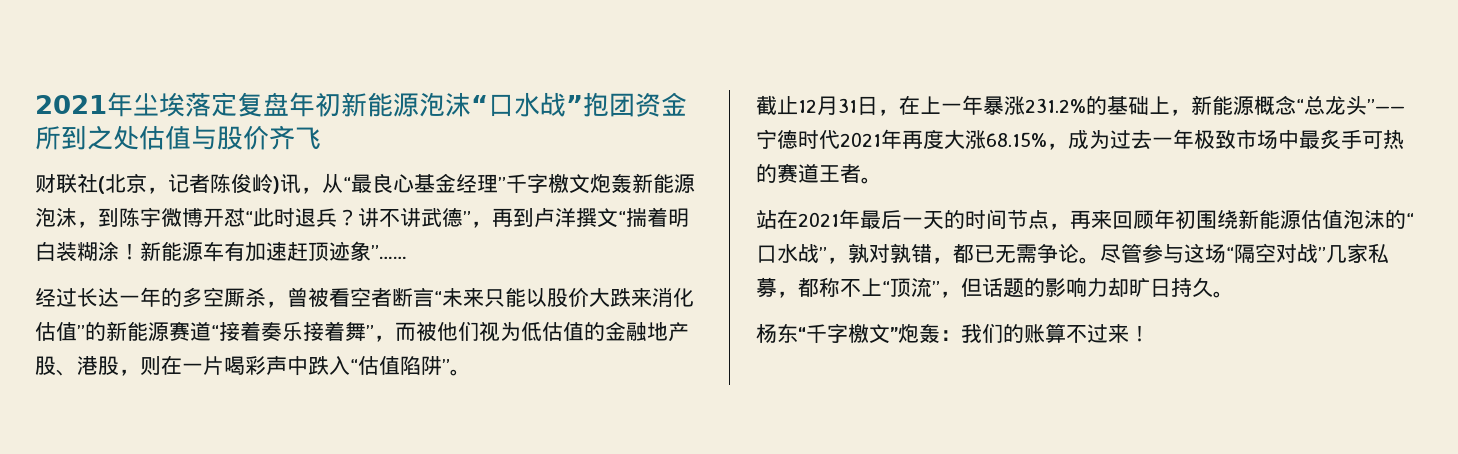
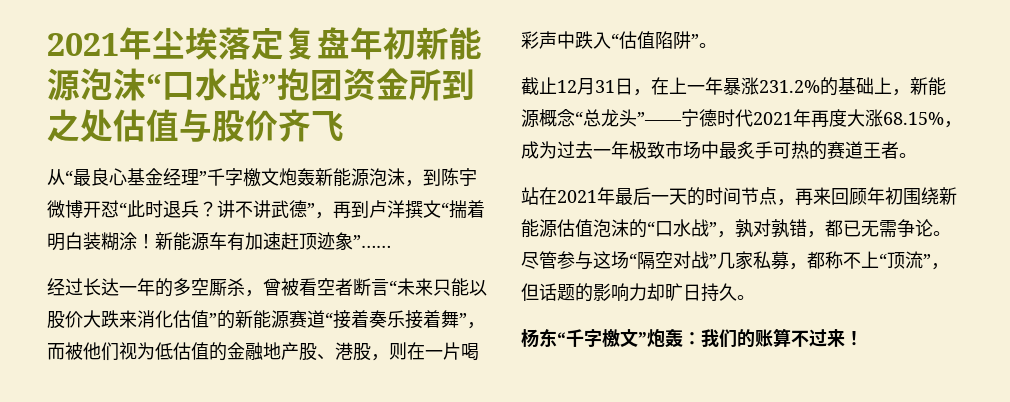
[35,173,322,194] 财联社(北京，记者陈俊岭)讯， -> (344, 126) none

